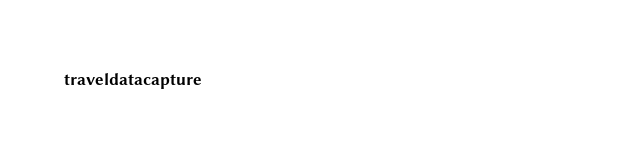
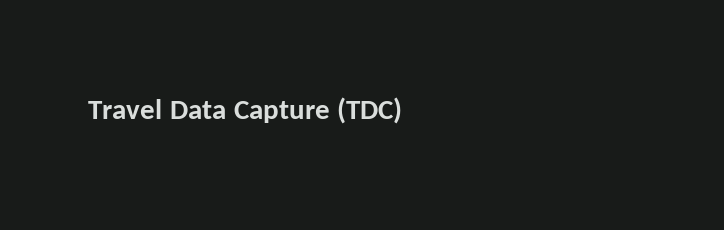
[64,73,202,89] traveldatacapture -> [88,97,403,124] Travel Data Capture (TDC)

